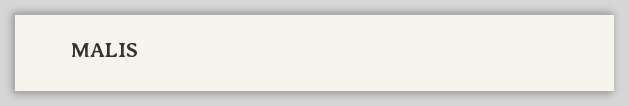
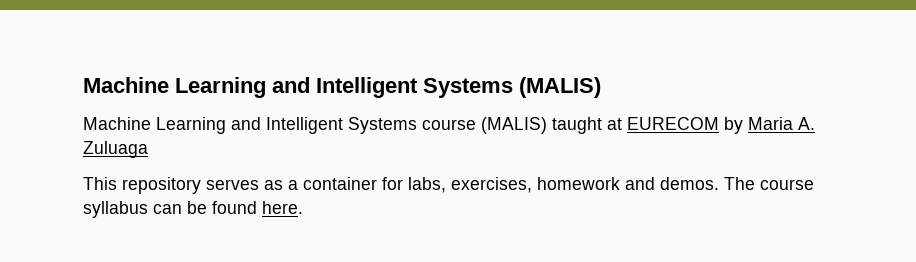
[71,43,138,57] MALIS -> [83,77,601,98] [83,117,815,134] [83,141,148,158] [83,177,814,194] [83,201,303,218] Machine Learning and Intelligent Systems (MALIS) // Machine Learning and Intelligent Systems course (MALIS) taught at EURECOM by Maria A. Zuluaga // This repository serves as a container for labs, exercises, homework and demos. The course syllabus can be found here.

